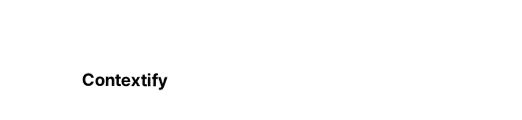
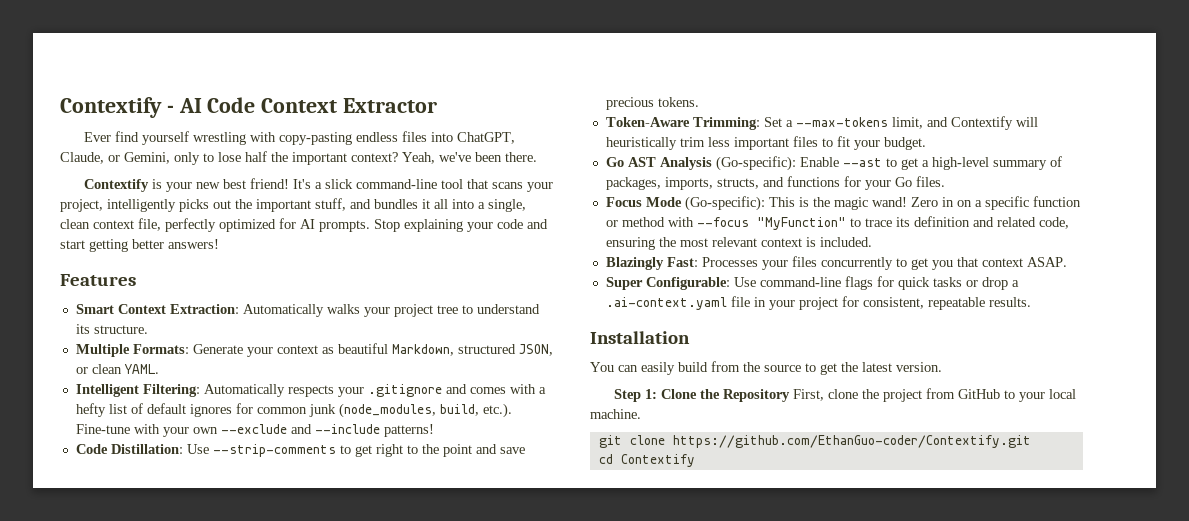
[81,71,168,91] Contextify -> [60,97,438,118] [83,131,515,145] [60,151,537,165] [83,178,553,192] [60,198,526,212] [60,218,548,232] [60,239,219,252] [60,274,136,286] [75,304,540,317] [75,324,148,334] [75,343,553,357] [75,364,159,374] [75,384,546,397] [75,403,512,418] [75,424,434,437] [75,444,525,457] [605,97,699,110] [605,116,1038,130] [605,136,926,150] [605,156,1062,171] [605,176,945,190] [605,196,1081,211] [605,216,1069,230] [605,237,872,250] [605,256,1067,270] [605,276,1019,290] [605,296,1031,310] [590,331,690,344] [590,361,942,375] [613,388,1076,402] [590,409,641,419] [598,435,1031,448] [598,454,695,467] Contextify - AI Code Context Extractor // Ever find yourself wrestling with copy-pasting endless files into ChatGPT, Claude, or Gemini, only to lose half the important context? Yeah, we've been there. // Contextify is your new best friend! It's a slick command-line tool that scans your project, intelligently picks out the important stuff, and bundles it all into a single, clean context file, perfectly optimized for AI prompts. Stop explaining your code and start getting better answers! // Features // Smart Context Extraction: Automatically walks your project tree to understand its structure. // Multiple Formats: Generate your context as beautiful Markdown, structured JSON, or clean YAML. // Intelligent Filtering: Automatically respects your .gitignore and comes with a hefty list of default ignores for common junk (node_modules, build, etc.). Fine-tune with your own --exclude and --include patterns! // Code Distillation: Use --strip-comments to get right to the point and save precious tokens. // Token-Aware Trimming: Set a --max-tokens limit, and Contextify will heuristically trim less important files to fit your budget. // Go AST Analysis (Go-specific): Enable --ast to get a high-level summary of packages, imports, structs, and functions for your Go files. // Focus Mode (Go-specific): This is the magic wand! Zero in on a specific function or method with --focus "MyFunction" to trace its definition and related code, ensuring the most relevant context is included. // Blazingly Fast: Processes your files concurrently to get you that context ASAP. // Super Configurable: Use command-line flags for quick tasks or drop a .ai-context.yaml file in your project for consistent, repeatable results. // Installation // You can easily build from the source to get the latest version. // Step 1: Clone the Repository First, clone the project from GitHub to your local machine. // git clone https://github.com/EthanGuo-coder/Contextify.git // cd Contextify

